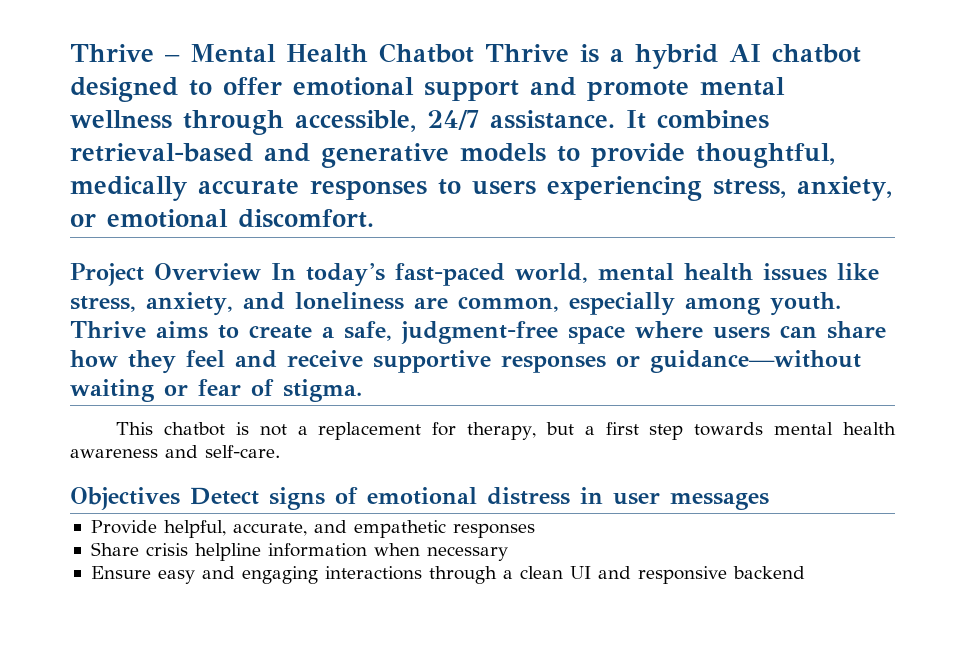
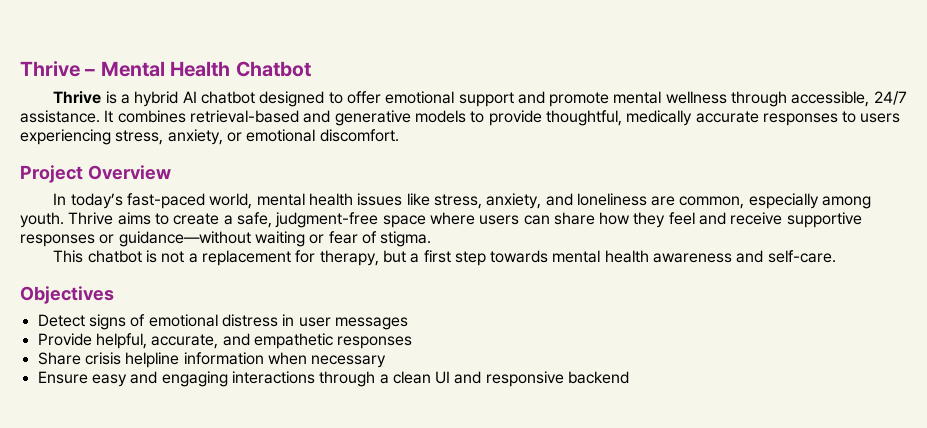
(474, 53) none -> (311, 69) //
(261, 271) none -> (171, 172) //
(180, 498) none -> (114, 295) //

